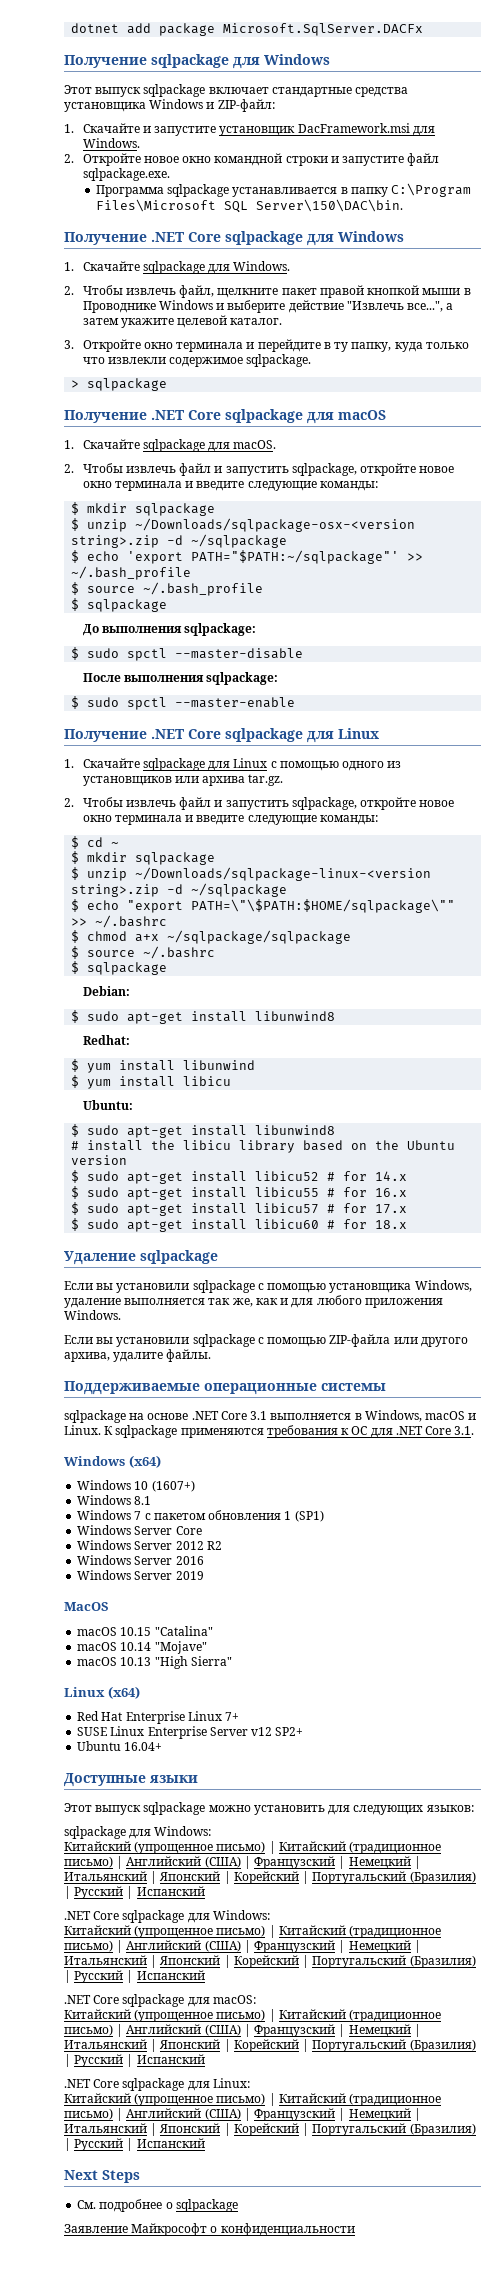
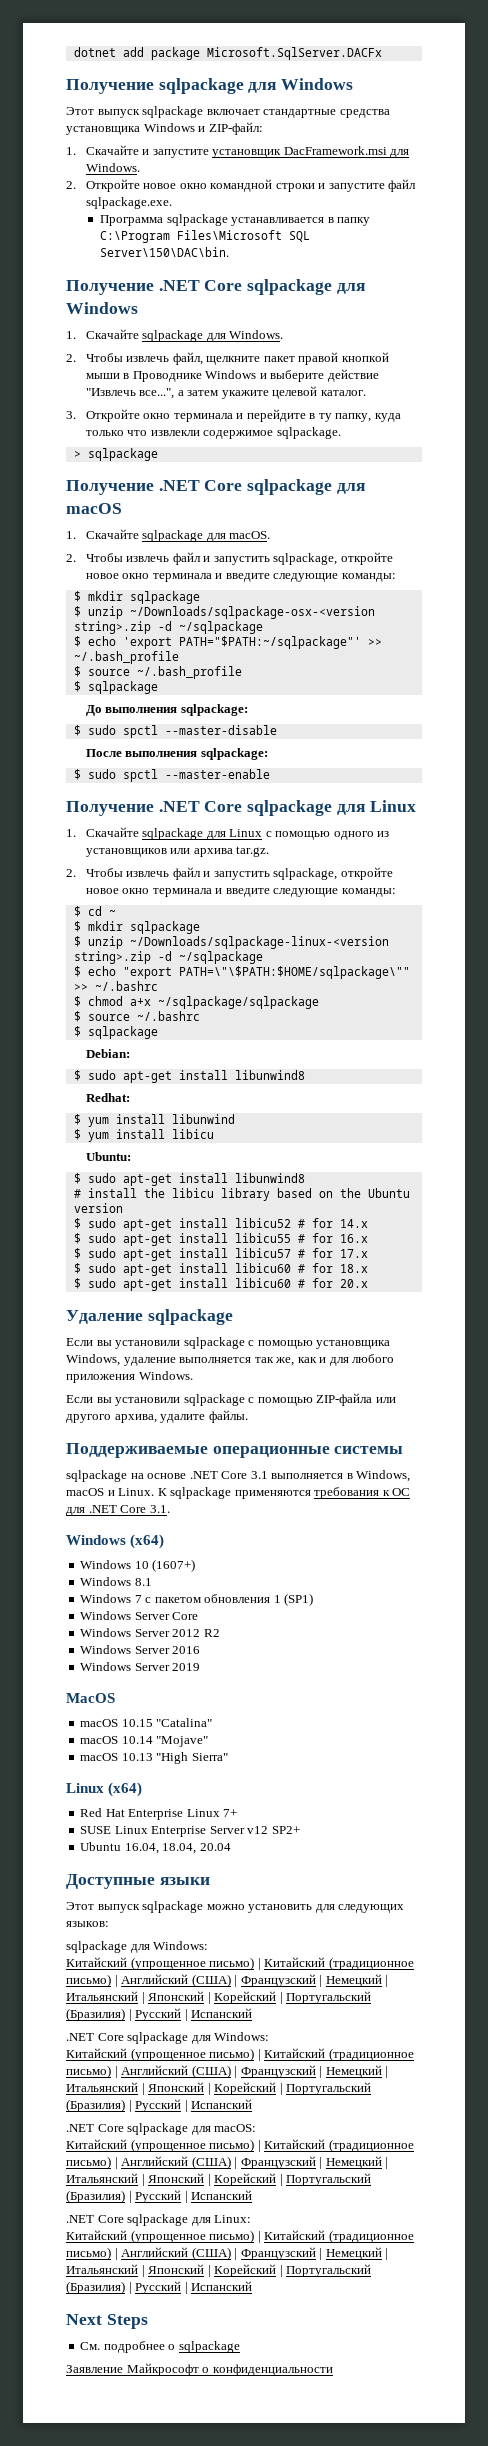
(408, 1224) none -> [73,1278,368,1291] // $ sudo apt-get install libicu60 # for 20.x
[124,1742,163,1751] 16.04+ -> [124,1843,231,1854] 16.04, 18.04, 20.04

